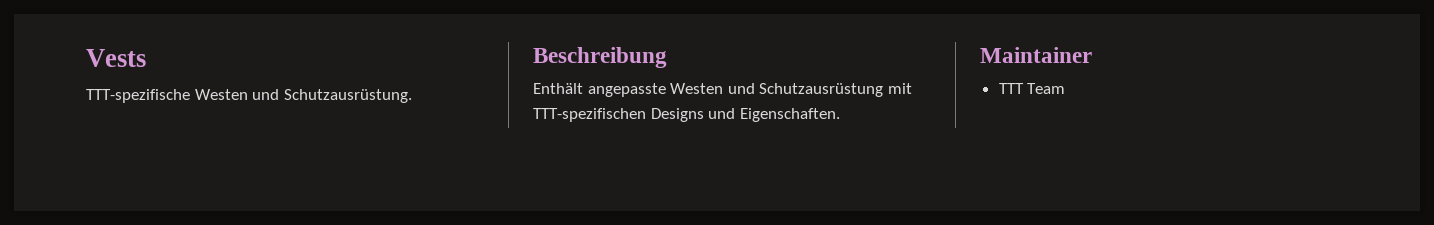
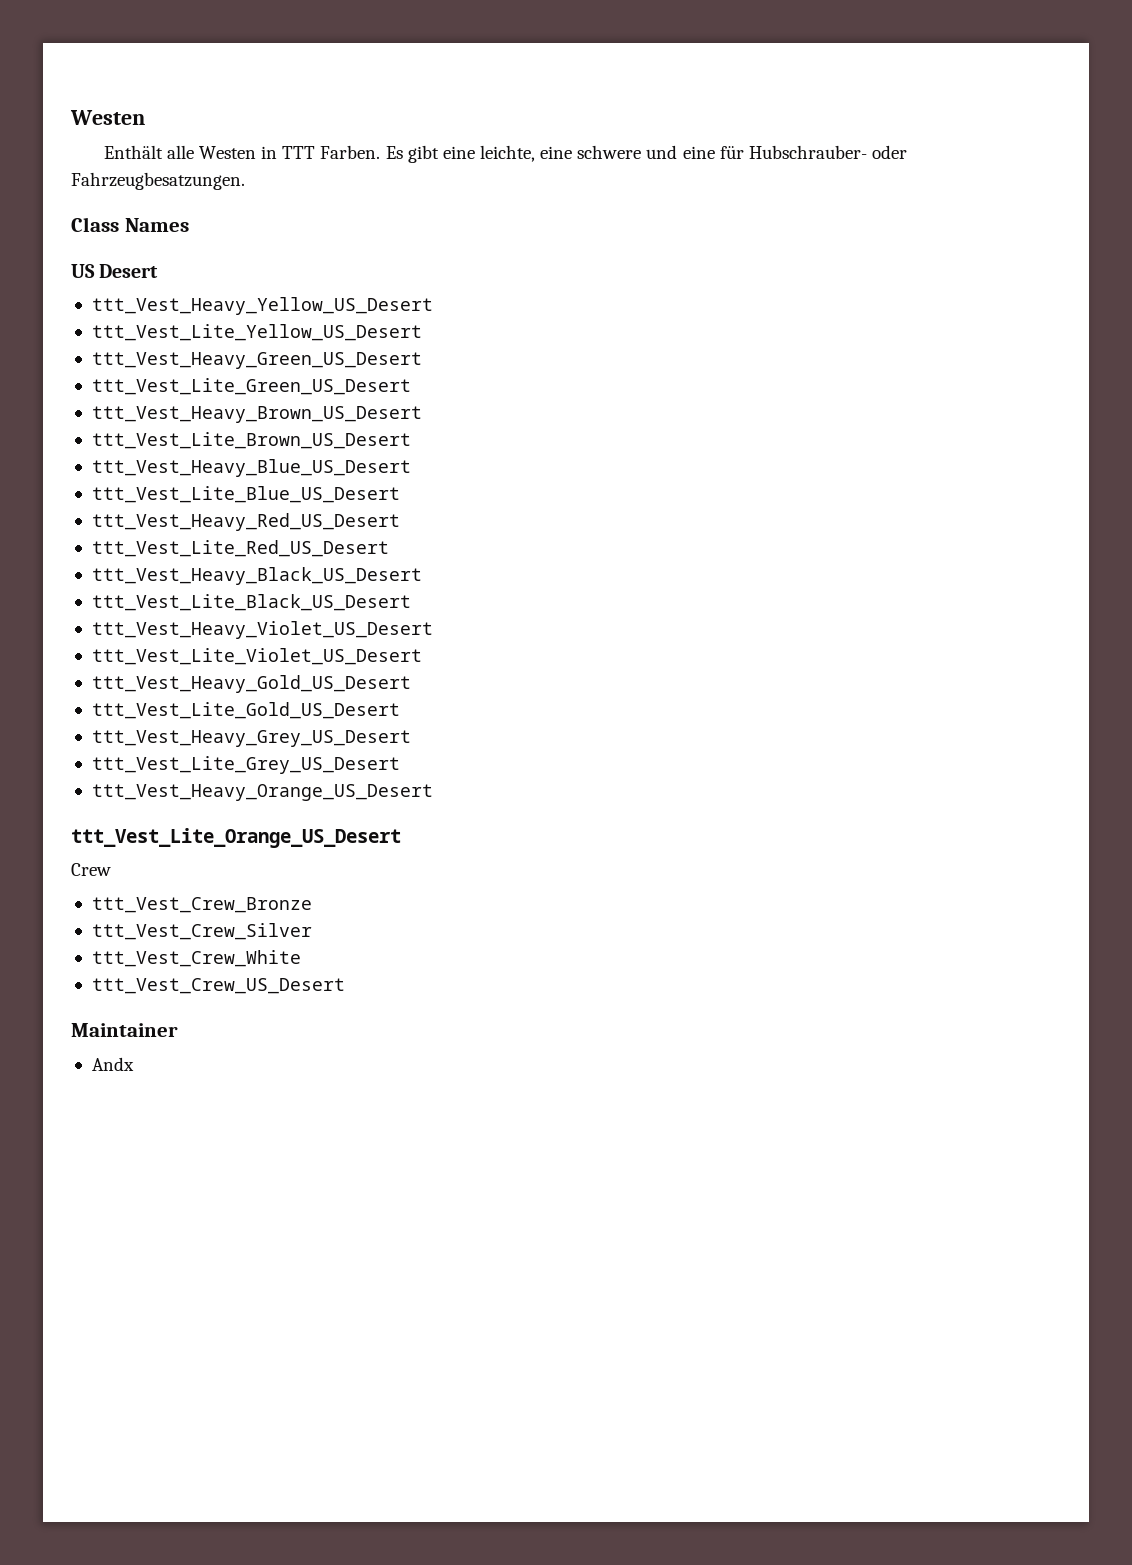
[86,49,146,67] [86,89,412,103] [533,47,667,68] [533,83,912,97] [533,108,840,122] Vests // TTT-spezifische Westen und Schutzausrüstung. // Beschreibung // Enthält angepasste Westen und Schutzausrüstung mit TTT-spezifischen Designs und Eigenschaften. -> [70,110,145,125] [103,145,907,163] [71,172,245,190] [71,217,189,232] [71,264,159,278] [91,297,433,315] [91,324,422,341] [91,352,422,369] [91,378,411,395] [91,406,422,423] [91,432,411,449] [91,459,411,477] [91,486,400,503] [91,513,400,531] [91,540,389,557] [91,567,422,585] [91,594,411,611] [91,621,433,639] [91,648,422,665] [91,675,411,693] [91,702,400,719] [91,730,411,747] [91,756,400,774] [91,784,433,801] [71,828,401,848] [71,863,111,876] [91,897,312,913] [91,923,312,940] [91,950,301,967] [91,978,345,994] Westen // Enthält alle Westen in TTT Farben. Es gibt eine leichte, eine schwere und eine für Hubschrauber- oder Fahrzeugbesatzungen. // Class Names // US Desert // ttt_Vest_Heavy_Yellow_US_Desert // ttt_Vest_Lite_Yellow_US_Desert // ttt_Vest_Heavy_Green_US_Desert // ttt_Vest_Lite_Green_US_Desert // ttt_Vest_Heavy_Brown_US_Desert // ttt_Vest_Lite_Brown_US_Desert // ttt_Vest_Heavy_Blue_US_Desert // ttt_Vest_Lite_Blue_US_Desert // ttt_Vest_Heavy_Red_US_Desert // ttt_Vest_Lite_Red_US_Desert // ttt_Vest_Heavy_Black_US_Desert // ttt_Vest_Lite_Black_US_Desert // ttt_Vest_Heavy_Violet_US_Desert // ttt_Vest_Lite_Violet_US_Desert // ttt_Vest_Heavy_Gold_US_Desert // ttt_Vest_Lite_Gold_US_Desert // ttt_Vest_Heavy_Grey_US_Desert // ttt_Vest_Lite_Grey_US_Desert // ttt_Vest_Heavy_Orange_US_Desert // ttt_Vest_Lite_Orange_US_Desert // Crew // ttt_Vest_Crew_Bronze // ttt_Vest_Crew_Silver // ttt_Vest_Crew_White // ttt_Vest_Crew_US_Desert
[998,83,1066,94] TTT Team -> [91,1057,134,1071] Andx

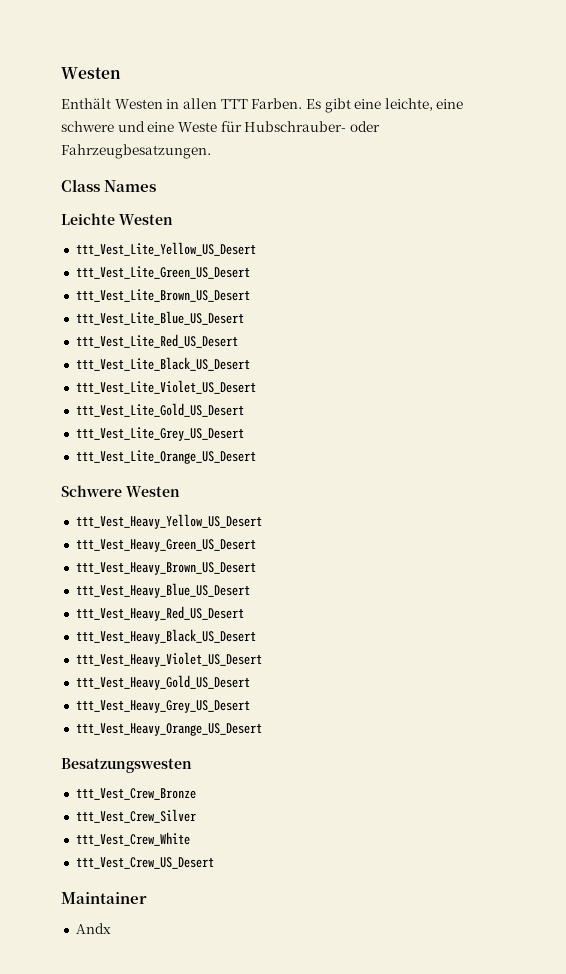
[166,145,194,159] alle -> (111, 103) none
(278, 152) none -> [182,98,217,109] allen
(715, 152) none -> [177,122,217,132] Weste
[71,264,159,278] US Desert -> [61,213,173,225] [75,242,256,256] [75,266,250,279] [75,289,250,302] [75,311,244,325] [75,334,238,348] [75,357,250,371] [75,380,256,394] [75,403,244,417] [75,427,244,441] [75,450,256,464] [61,485,180,497] Leichte Westen // ttt_Vest_Lite_Yellow_US_Desert // ttt_Vest_Lite_Green_US_Desert // ttt_Vest_Lite_Brown_US_Desert // ttt_Vest_Lite_Blue_US_Desert // ttt_Vest_Lite_Red_US_Desert // ttt_Vest_Lite_Black_US_Desert // ttt_Vest_Lite_Violet_US_Desert // ttt_Vest_Lite_Gold_US_Desert // ttt_Vest_Lite_Grey_US_Desert // ttt_Vest_Lite_Orange_US_Desert // Schwere Westen
[91,324,422,341] // ttt_Vest_Lite_Yellow_US_Desert -> (262, 521) none
[91,378,411,395] // ttt_Vest_Lite_Green_US_Desert -> (256, 545) none
[91,432,411,449] // ttt_Vest_Lite_Brown_US_Desert -> (256, 568) none
[91,486,400,503] // ttt_Vest_Lite_Blue_US_Desert -> (250, 590) none
[91,540,389,557] // ttt_Vest_Lite_Red_US_Desert -> (244, 613) none
[91,594,411,611] // ttt_Vest_Lite_Black_US_Desert -> (256, 636) none
[91,648,422,665] // ttt_Vest_Lite_Violet_US_Desert -> (262, 659) none
[91,702,400,719] // ttt_Vest_Lite_Gold_US_Desert -> (250, 682) none
[91,756,400,774] // ttt_Vest_Lite_Grey_US_Desert -> (250, 706) none
[71,828,401,848] [71,863,111,876] ttt_Vest_Lite_Orange_US_Desert // Crew -> [61,758,192,773] Besatzungswesten

